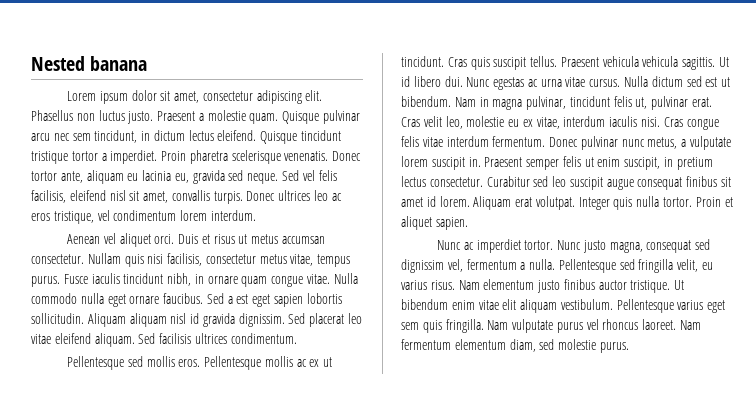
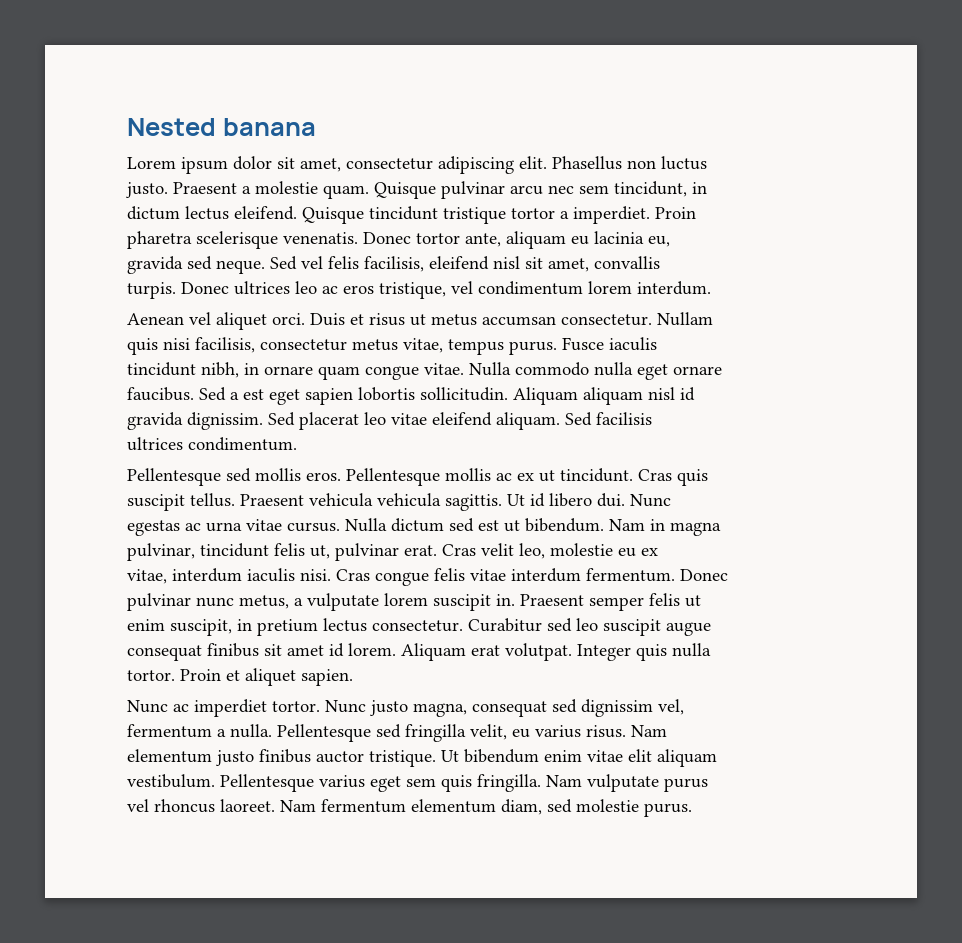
(125, 115) none -> (707, 163) //
(151, 136) none -> (707, 188) //
(187, 156) none -> (696, 213) //
(189, 178) none -> (670, 241) //
(210, 195) none -> (660, 262) //
(121, 258) none -> (713, 319) //
(120, 278) none -> (657, 344) //
(160, 300) none -> (722, 370) //
(200, 318) none -> (695, 394) //
(192, 338) none -> (652, 418) //
(490, 63) none -> (708, 477) //
(491, 82) none -> (671, 500) //
(523, 104) none -> (721, 529) //
(533, 123) none -> (658, 552) //
(579, 142) none -> (728, 575) //
(594, 162) none -> (701, 601) //
(634, 184) none -> (711, 629) //
(660, 201) none -> (711, 650) //
(463, 265) none -> (684, 707) //
(480, 285) none -> (667, 731) //
(558, 306) none -> (717, 758) //
(583, 327) none -> (708, 785) //

